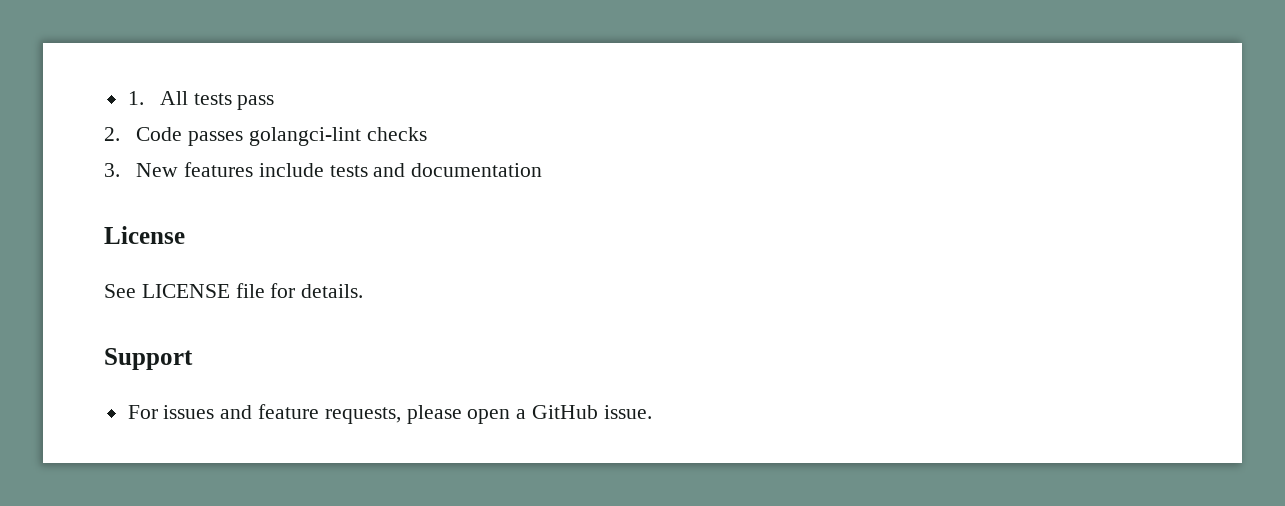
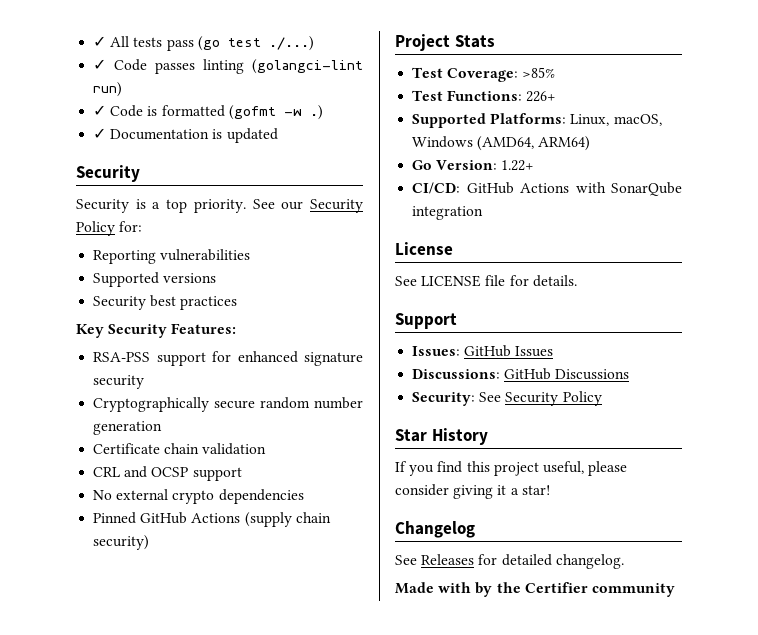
[127,91,144,105] 1. -> [93,36,107,47] ✓
[104,127,427,146] [104,162,543,177] // 2. Code passes golangci-lint checks // 3. New features include tests and documentation -> [197,36,314,51] [93,59,363,74] [93,82,123,97] [93,105,323,120] [93,128,278,143] [76,165,140,182] [76,199,363,213] [76,221,143,236] [93,249,251,264] [93,272,217,287] [93,295,238,310] [76,323,237,338] [93,351,363,366] [93,375,145,389] [93,397,363,412] [93,421,163,435] [93,443,267,455] [93,466,242,481] [93,489,304,504] [93,512,331,527] [93,535,150,550] [395,34,495,51] [412,67,556,82] [412,90,557,102] [412,113,662,128] [412,136,591,151] [412,160,535,171] [412,182,682,196] [412,206,484,220] (go test ./...) // ✓ Code passes linting (golangci-lint run) // ✓ Code is formatted (gofmt -w .) // ✓ Documentation is updated // Security // Security is a top priority. See our Security Policy for: // Reporting vulnerabilities // Supported versions // Security best practices // Key Security Features: // RSA-PSS support for enhanced signature security // Cryptographically secure random number generation // Certificate chain validation // CRL and OCSP support // No external crypto dependencies // Pinned GitHub Actions (supply chain security) // Project Stats // Test Coverage: >85% // Test Functions: 226+ // Supported Platforms: Linux, macOS, Windows (AMD64, ARM64) // Go Version: 1.22+ // CI/CD: GitHub Actions with SonarQube integration
[127,404,652,424] For issues and feature requests, please open a GitHub issue. -> [412,345,554,357] [412,368,630,380] [412,391,602,406] [395,428,488,445] [395,461,628,476] [395,484,550,499] [395,521,475,538] [395,554,624,569] [395,582,675,597] Issues: GitHub Issues // Discussions: GitHub Discussions // Security: See Security Policy // Star History // If you find this project useful, please consider giving it a star! // Changelog // See Releases for detailed changelog. // Made with by the Certifier community

